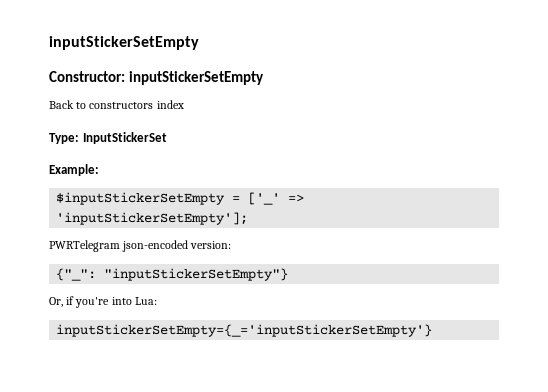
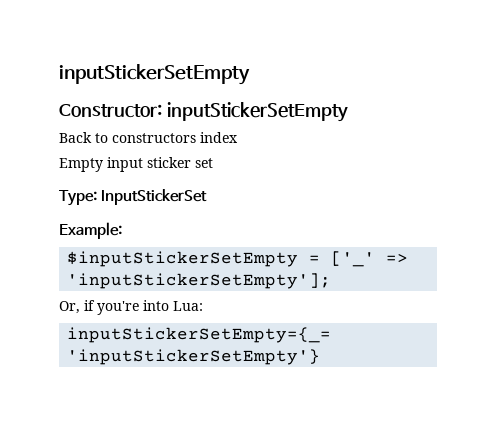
(184, 104) none -> [59,157,213,172] // Empty input sticker set
[49,240,232,252] [56,268,289,281] // PWRTelegram json-encoded version: // {"_": "inputStickerSetEmpty"} -> (332, 281) none

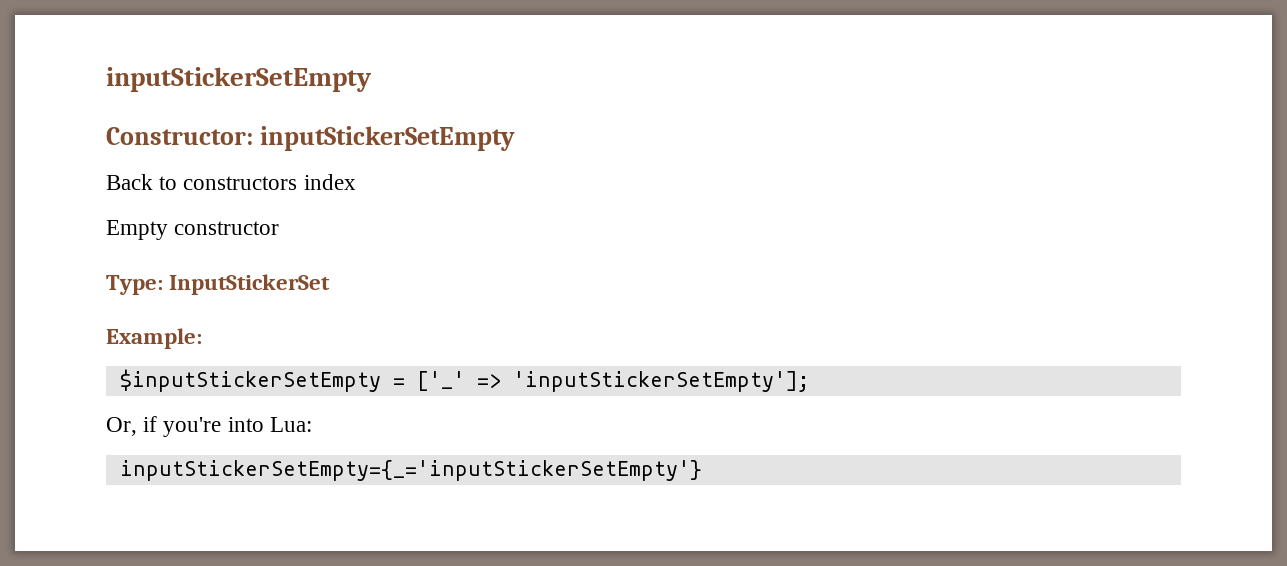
[107,157,213,172] input sticker set -> [174,221,280,235] constructor

